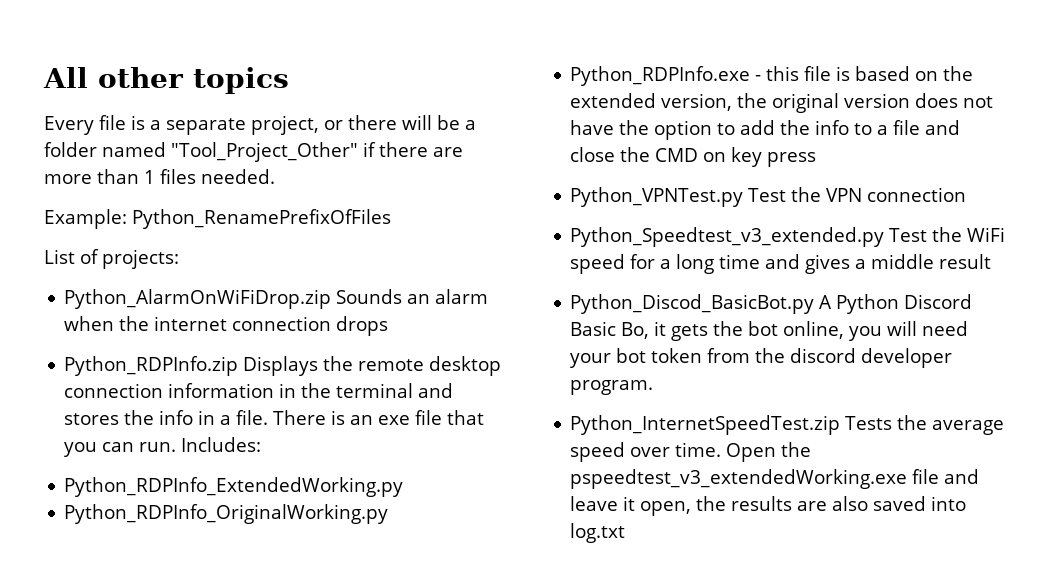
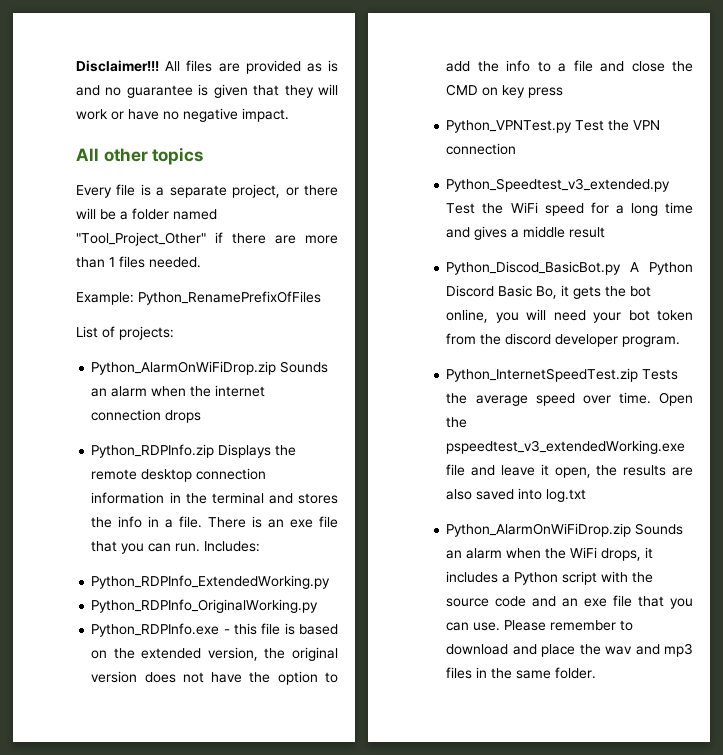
(43, 77) none -> [76,60,338,74] [76,84,338,98] [76,108,289,122] Disclaimer!!! All files are provided as is and no guarantee is given that they will work or have no negative impact. //
(626, 533) none -> [446,523,684,537] [446,547,654,561] [446,571,654,585] [446,595,693,609] [446,620,634,631] [446,643,693,657] [446,667,597,679] // Python_AlarmOnWiFiDrop.zip Sounds an alarm when the WiFi drops, it includes a Python script with the source code and an exe file that you can use. Please remember to download and place the wav and mp3 files in the same folder.

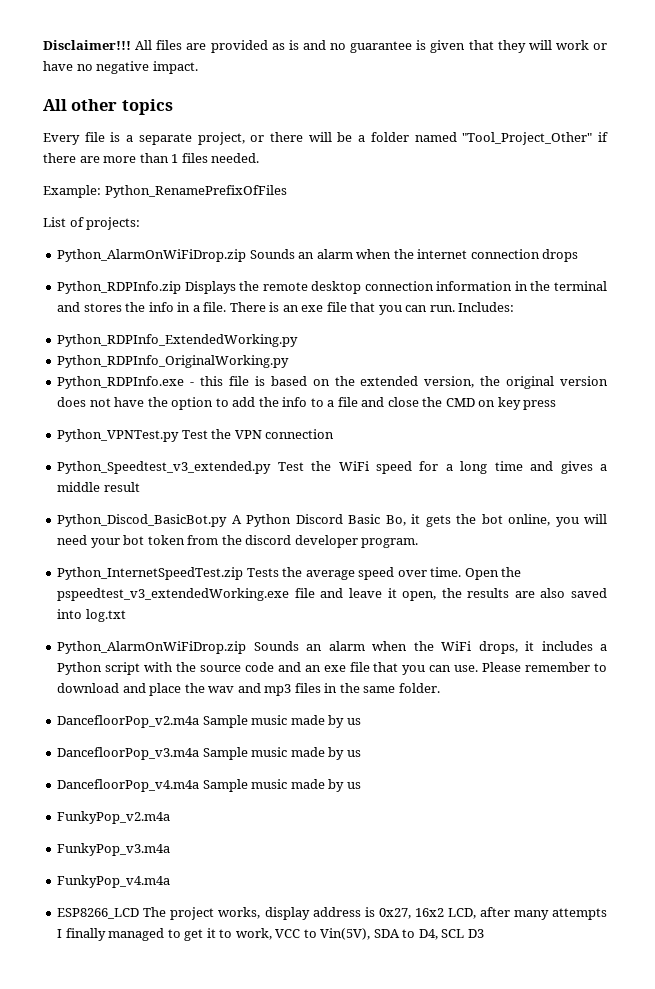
(597, 673) none -> [57,715,361,728] [57,747,361,760] [57,779,361,792] [57,811,171,824] [57,843,171,856] [57,875,171,888] [57,907,607,920] [57,928,484,941] // DancefloorPop_v2.m4a Sample music made by us // DancefloorPop_v3.m4a Sample music made by us // DancefloorPop_v4.m4a Sample music made by us // FunkyPop_v2.m4a // FunkyPop_v3.m4a // FunkyPop_v4.m4a // ESP8266_LCD The project works, display address is 0x27, 16x2 LCD, after many attempts I finally managed to get it to work, VCC to Vin(5V), SDA to D4, SCL D3

